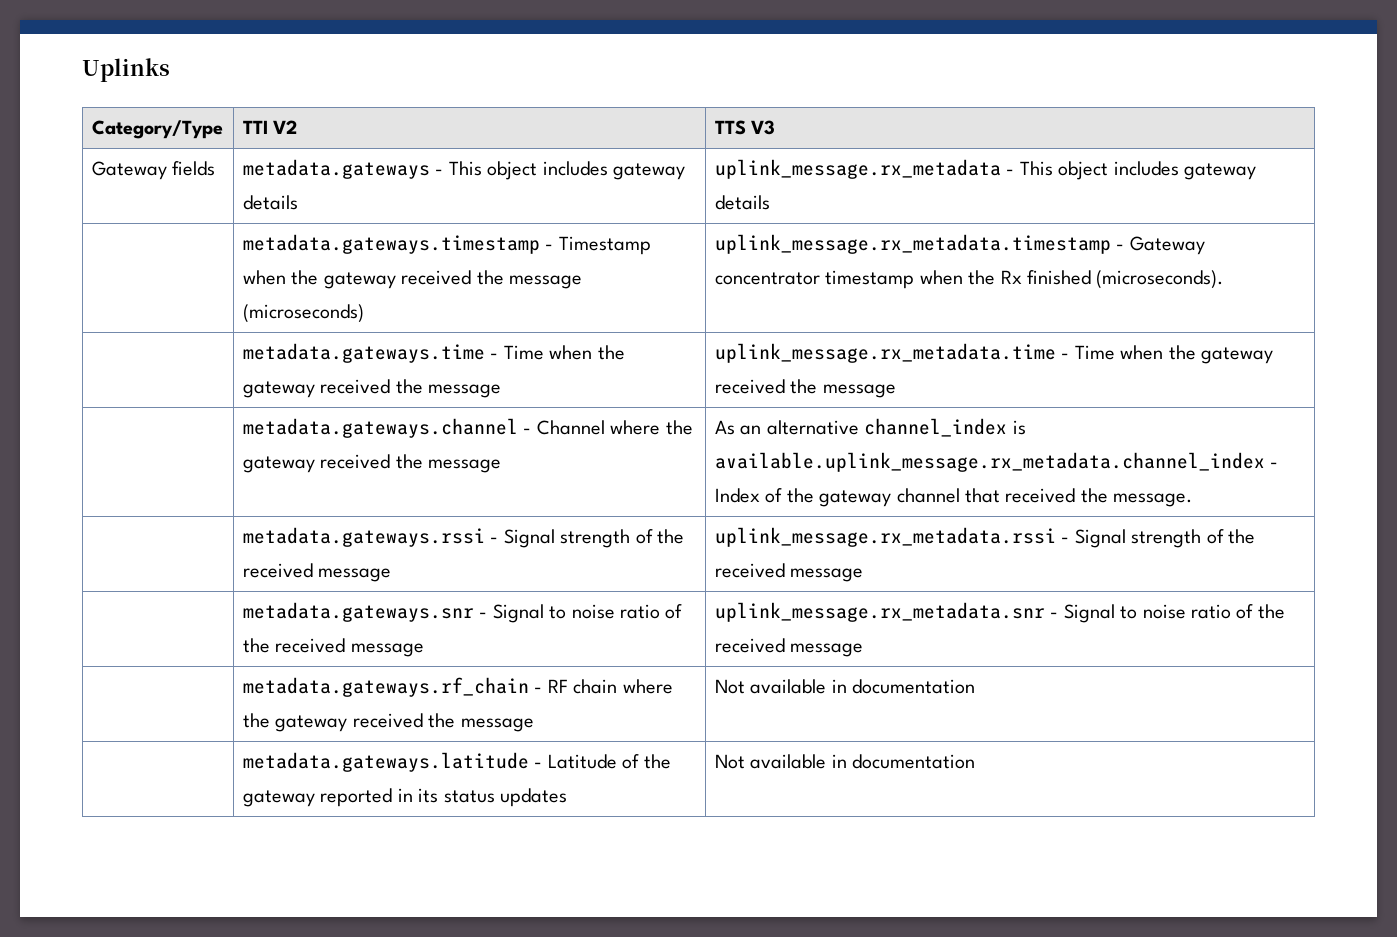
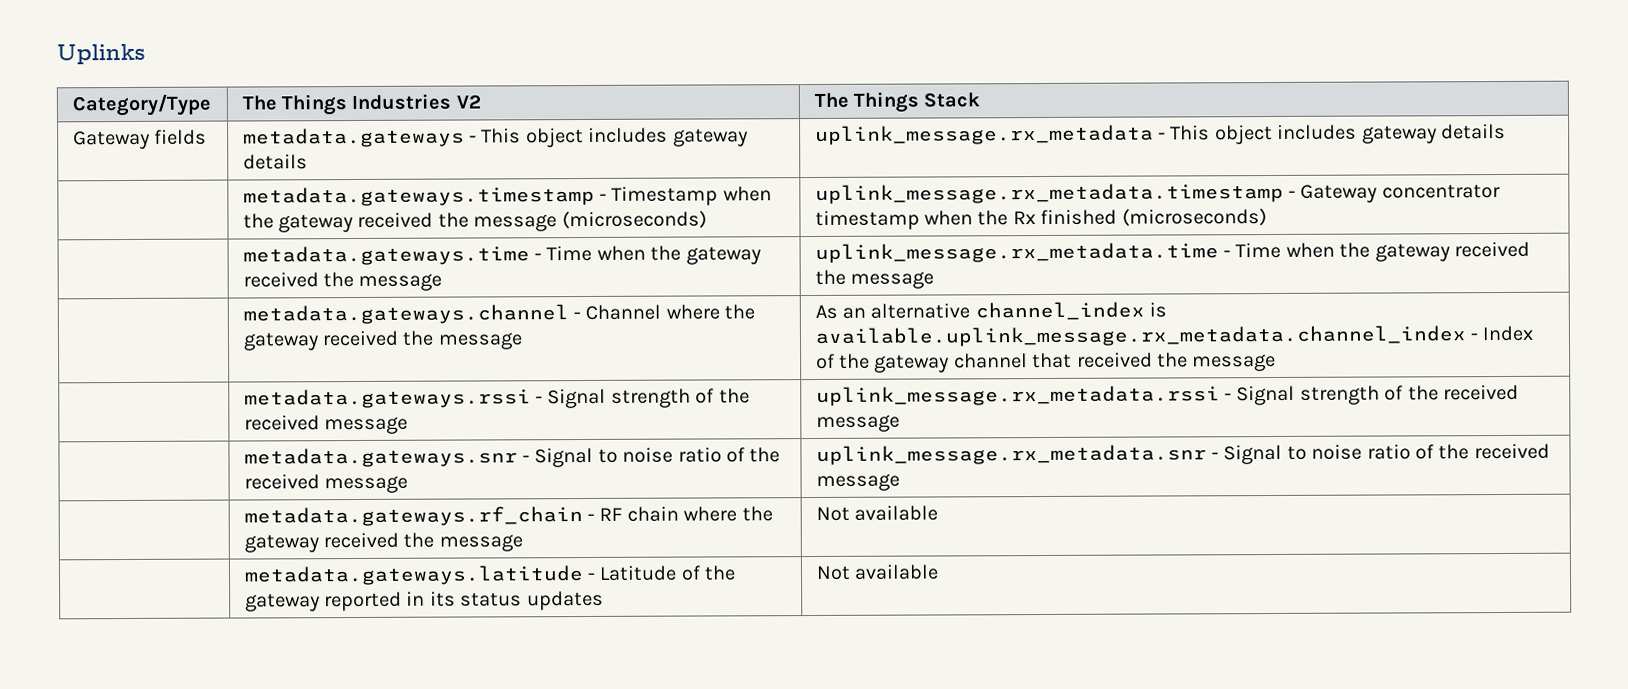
[242,120,298,134] [714,120,776,135] TTI V2 | TTS V3 -> [241,93,481,116] [813,91,981,113] The Things Industries V2 | The Things Stack
[1096,270,1224,289] (microseconds). -> [1121,208,1267,227] (microseconds)
[1113,493,1193,507] message. -> [1192,353,1277,372] message
[831,679,976,694] in documentation -> (939, 513) none
[831,754,976,769] in documentation -> (940, 572) none

